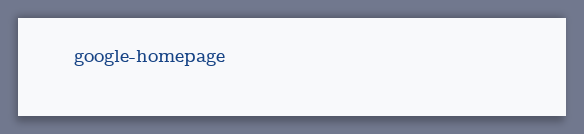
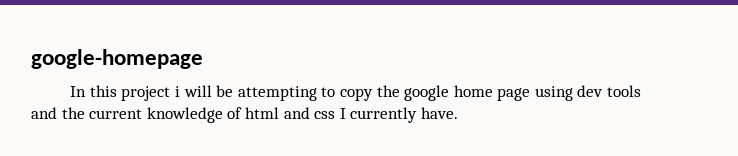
(225, 58) none -> [70,85,642,101] [31,107,458,123] // In this project i will be attempting to copy the google home page using dev tools and the current knowledge of html and css I currently have.

